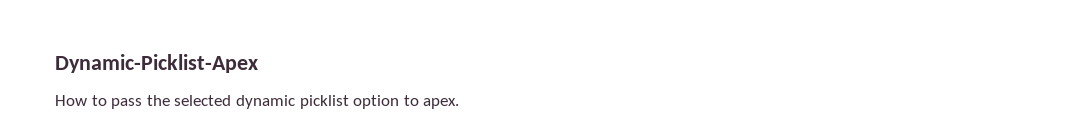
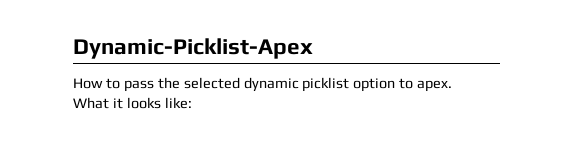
(460, 103) none -> [73,97,192,109] // What it looks like:

